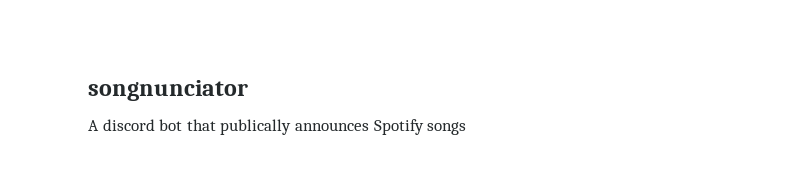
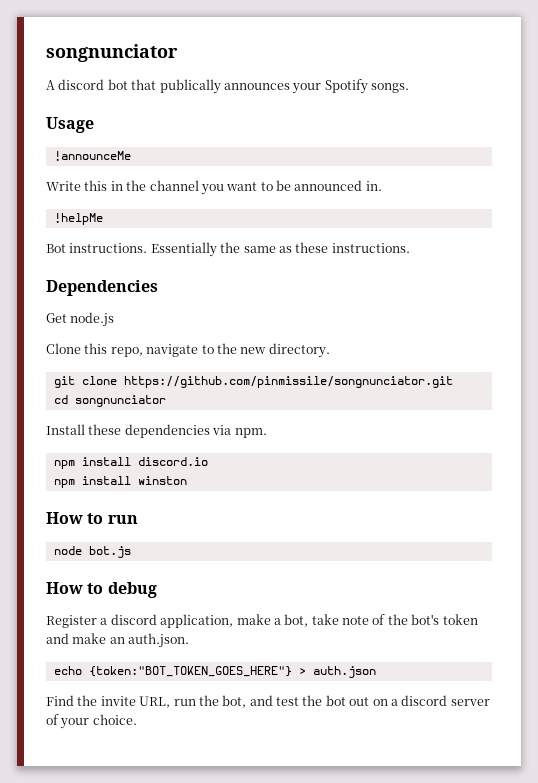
[373,119,467,135] Spotify songs -> [292,79,409,94] [46,117,94,133] [53,151,131,161] [46,180,382,195] [53,213,103,225] [46,242,410,257] [46,280,158,296] [46,312,115,327] [46,343,330,358] [53,376,453,388] [53,395,166,407] [46,424,267,438] [53,457,208,469] [53,476,187,488] [46,512,138,524] [53,546,131,558] [46,582,157,598] [46,614,478,628] [46,633,190,648] [53,666,376,678] [46,695,490,708] [46,714,137,729] your Spotify songs. // Usage // !announceMe // Write this in the channel you want to be announced in. // !helpMe // Bot instructions. Essentially the same as these instructions. // Dependencies // Get node.js // Clone this repo, navigate to the new directory. // git clone https://github.com/pinmissile/songnunciator.git // cd songnunciator // Install these dependencies via npm. // npm install discord.io // npm install winston // How to run // node bot.js // How to debug // Register a discord application, make a bot, take note of the bot's token and make an auth.json. // echo {token:"BOT_TOKEN_GOES_HERE"} > auth.json // Find the invite URL, run the bot, and test the bot out on a discord server of your choice.

